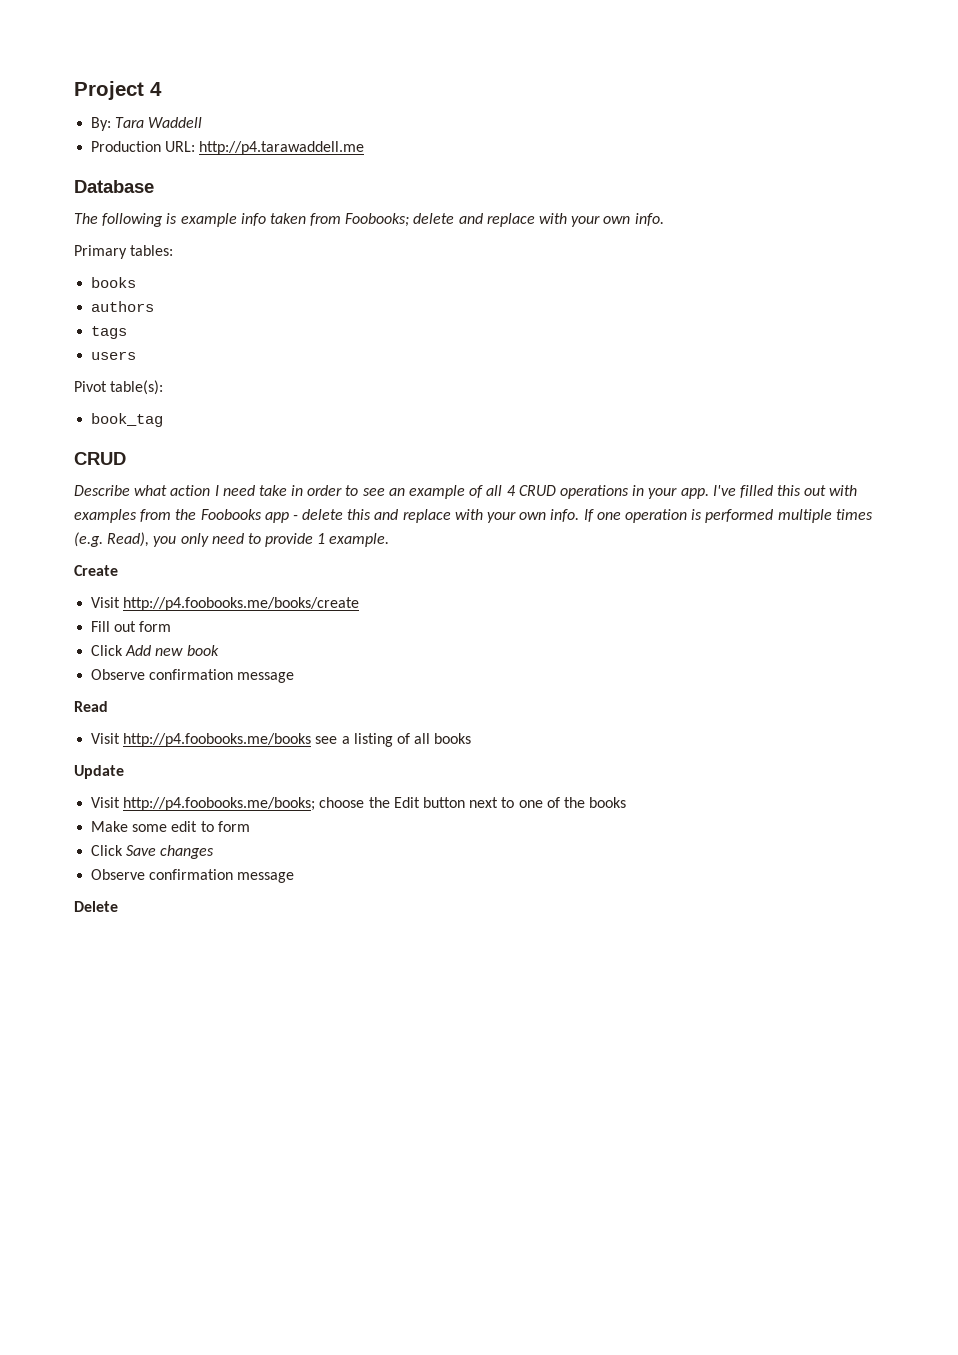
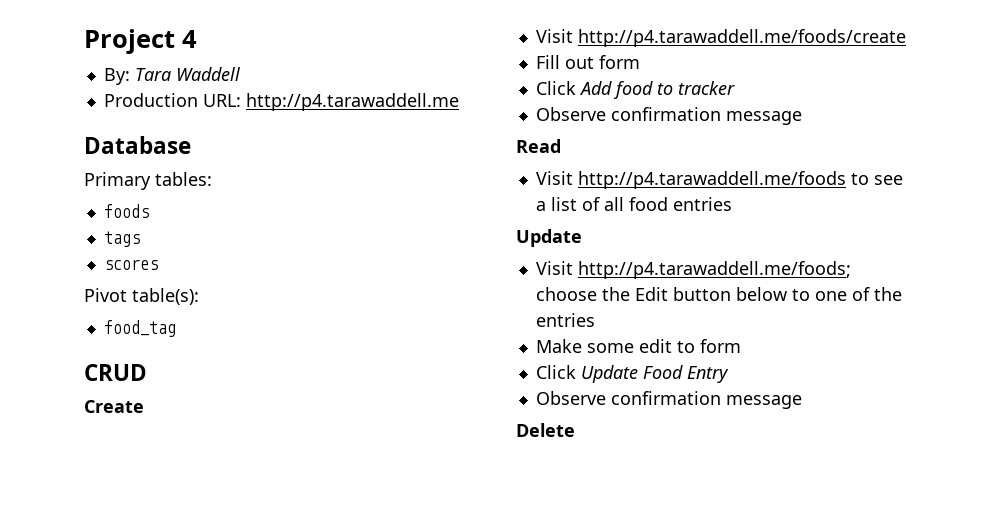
[74,213,664,227] // The following is example info taken from Foobooks; delete and replace with your own info. -> (191, 145) none
[91,277,137,288] [91,301,155,312] books // authors -> [103,204,149,218] foods
[91,351,137,360] users -> [103,259,158,270] scores
[91,413,164,427] [74,452,126,465] [74,485,858,499] [74,509,873,523] [74,532,390,547] book_tag // CRUD // Describe what action I need take in order to see an example of all 4 CRUD operations in your app. I've filled this out with examples from the Foobooks app - delete this and replace with your own info. If one operation is performed multiple times (e.g. Read), you only need to provide 1 example. -> [103,320,176,337] [84,364,147,381] food_tag // CRUD
[123,597,360,611] http://p4.foobooks.me/books/create -> [577,29,906,47] http://p4.tarawaddell.me/foods/create
[155,645,219,656] new book -> [612,81,735,99] food to tracker
[123,733,312,747] http://p4.foobooks.me/books -> [577,171,869,189] http://p4.tarawaddell.me/foods to
[353,733,472,747] listing of all books -> [550,197,732,211] list of all food entries
[123,797,316,811] http://p4.foobooks.me/books; -> [577,261,851,279] http://p4.tarawaddell.me/foods;
[469,797,499,808] next -> [735,287,787,301] below
[589,797,627,808] books -> [535,313,595,327] entries
[126,845,215,859] Save changes -> [580,365,729,383] Update Food Entry

